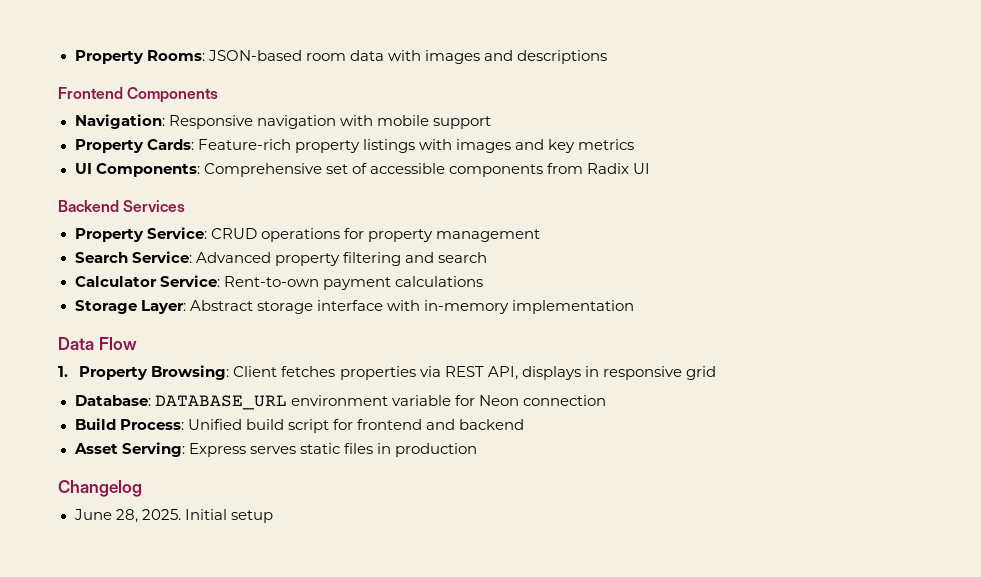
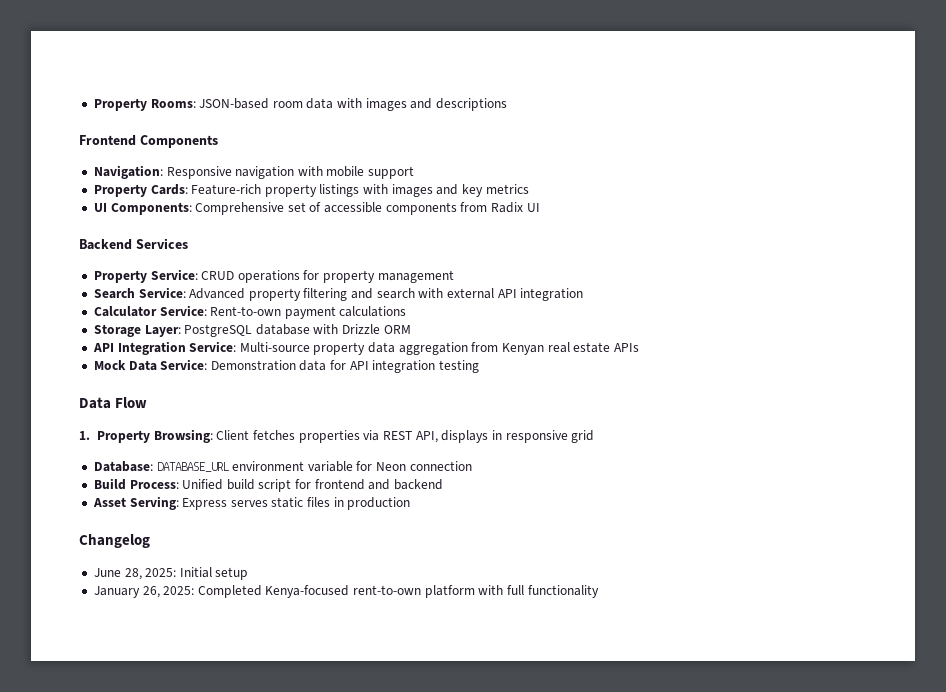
(487, 257) none -> [418,288,584,301] with external API integration
[189,300,634,314] Abstract storage interface with in-memory implementation -> [184,324,411,337] [92,341,639,355] [93,359,480,373] PostgreSQL database with Drizzle ORM // API Integration Service: Multi-source property data aggregation from Kenyan real estate APIs // Mock Data Service: Demonstration data for API integration testing
[141,509,181,520] 2025. -> [145,568,177,577] 2025:
(273, 516) none -> [93,585,599,598] // January 26, 2025: Completed Kenya-focused rent-to-own platform with full functionality

